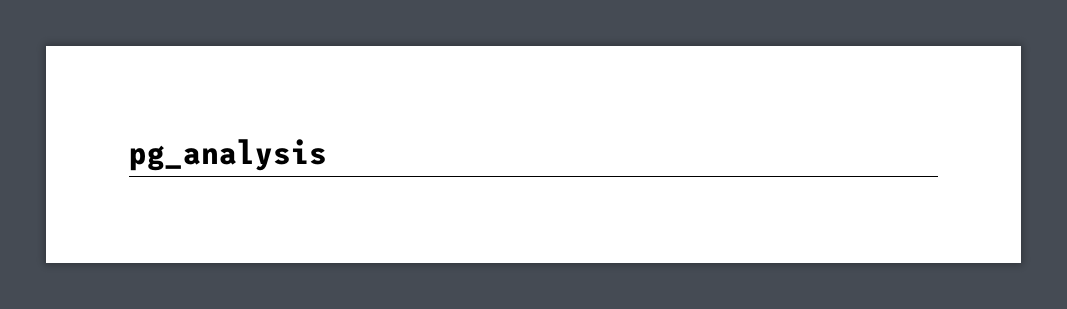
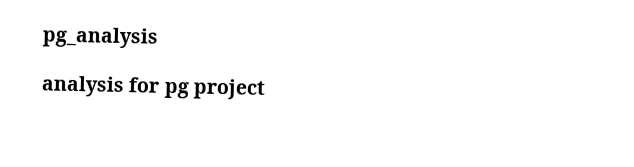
(327, 155) none -> [41,75,266,100] // analysis for pg project

